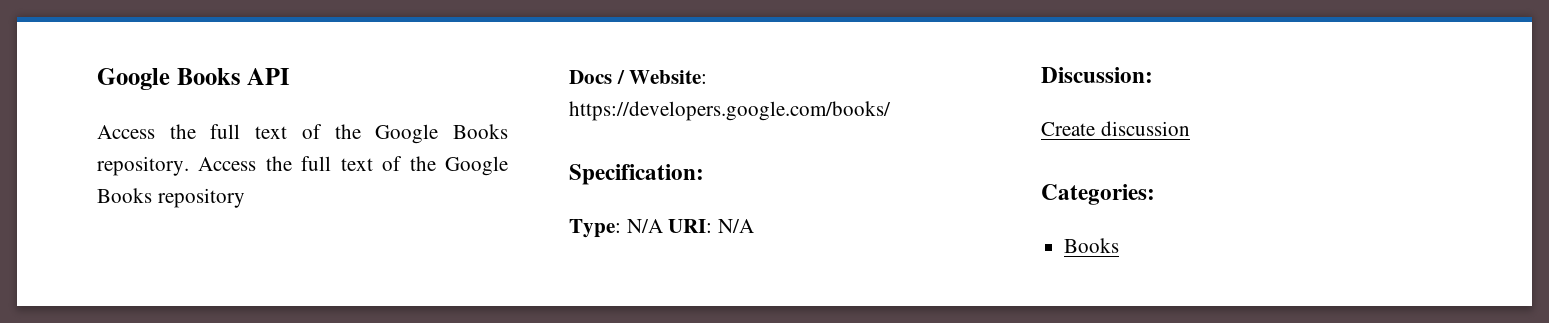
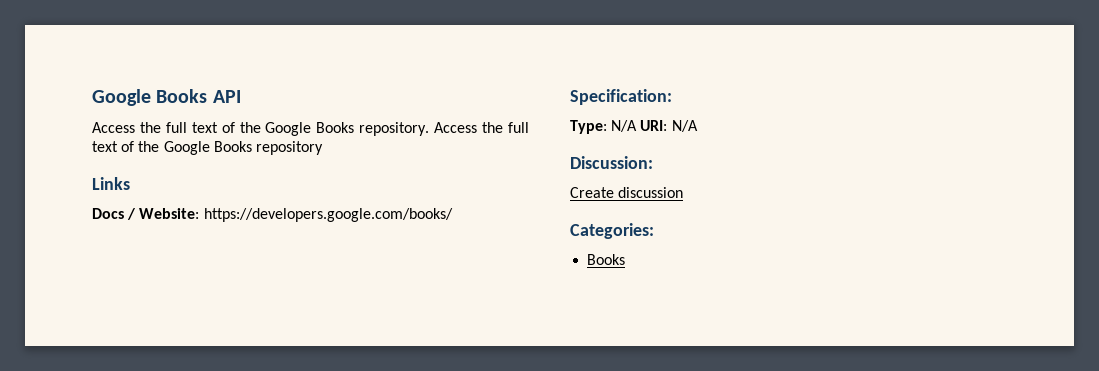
(245, 198) none -> [92,177,130,190] // Links

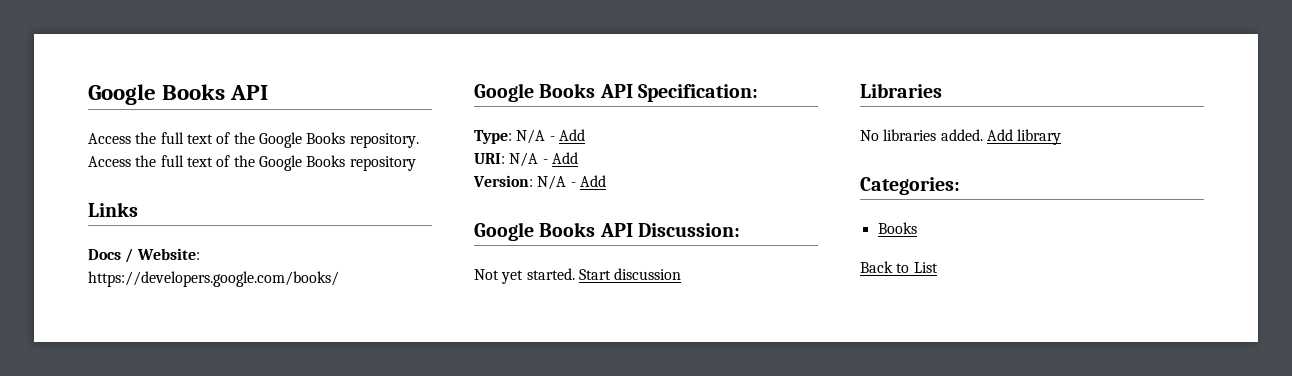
(453, 215) none -> [474,83,633,102] Google Books API
(638, 126) none -> [549,129,585,141] - Add //
[570,156,653,169] [570,187,684,198] // Discussion: // Create discussion -> [542,152,578,164] [473,175,606,190] [474,222,741,241] [474,268,682,284] [860,83,942,98] [860,129,1062,145] - Add // Version: N/A - Add // Google Books API Discussion: // Not yet started. Start discussion // Libraries // No libraries added. Add library
(626, 259) none -> [860,261,938,273] // Back to List

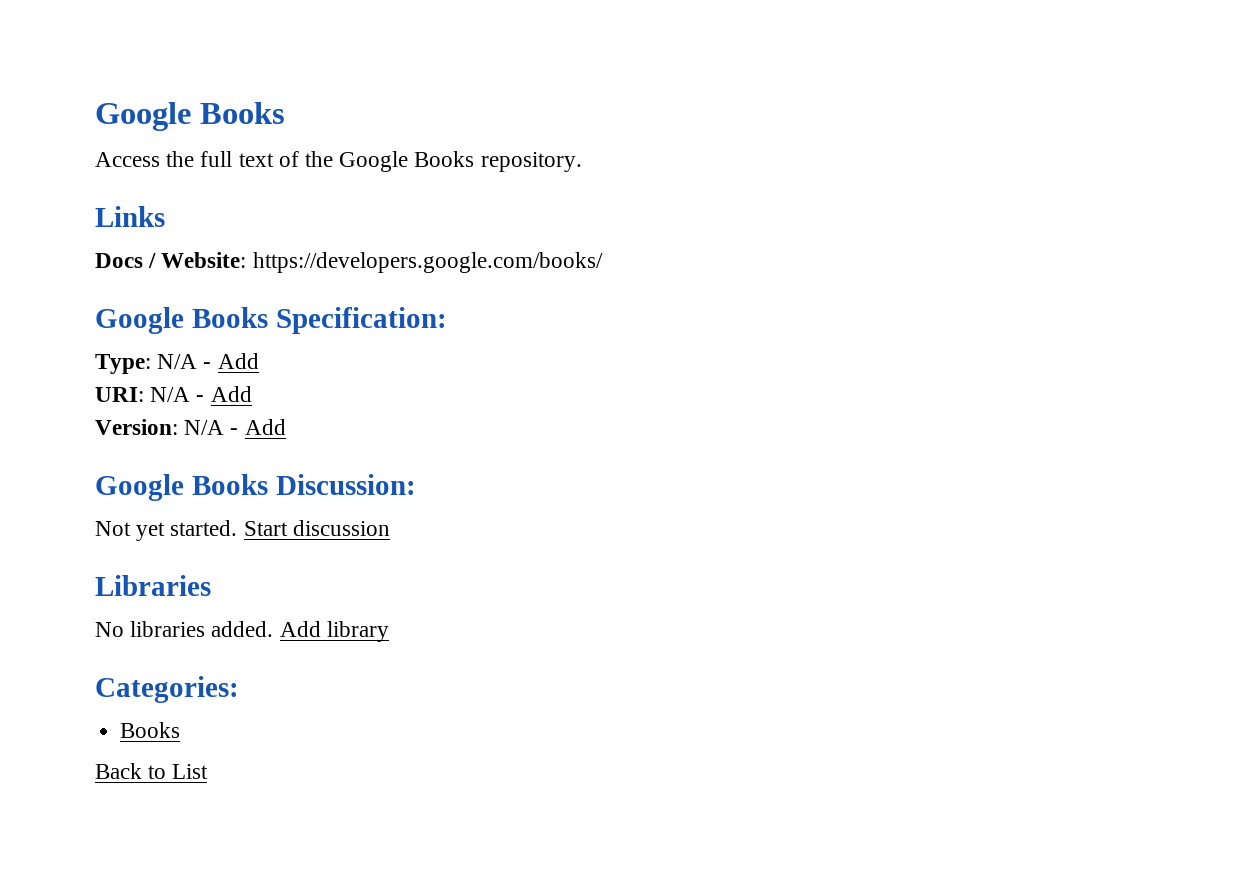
[88,84,269,105] Google Books API -> [95,102,285,131] Google Books
[88,155,416,171] Access the full text of the Google Books repository -> (582, 162) none
[599,84,633,98] API -> (268, 317) none
[599,223,633,237] API -> (268, 484) none

